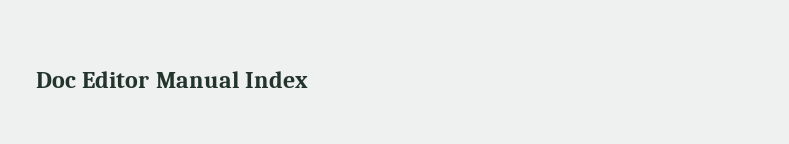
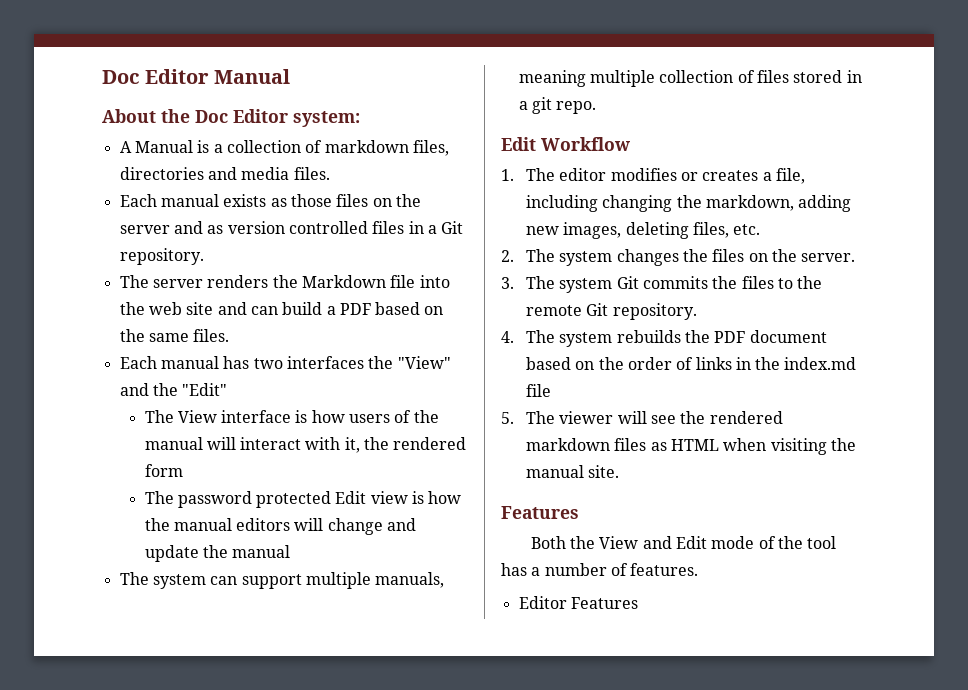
[245,71,309,88] Index -> [102,109,360,127] [119,140,449,156] [119,167,330,180] [119,194,421,207] [119,221,464,234] [119,248,204,265] [119,275,450,288] [119,302,444,315] [119,329,230,342] [119,356,451,369] [119,383,228,396] [144,410,439,423] [144,437,467,453] [144,464,183,477] [144,491,462,508] [144,518,417,535] [144,545,291,562] [119,572,445,589] [518,70,862,87] [518,97,597,114] [501,137,630,151] [501,168,805,184] [525,195,852,212] [525,222,761,239] [501,249,856,266] [501,276,823,293] [525,303,697,320] [501,330,827,347] [525,357,857,370] [525,384,551,397] [501,411,783,424] [525,438,856,455] [525,465,620,478] [501,506,579,519] [530,536,837,549] [501,563,699,576] [518,596,638,609] // About the Doc Editor system: // A Manual is a collection of markdown files, directories and media files. // Each manual exists as those files on the server and as version controlled files in a Git repository. // The server renders the Markdown file into the web site and can build a PDF based on the same files. // Each manual has two interfaces the "View" and the "Edit" // The View interface is how users of the manual will interact with it, the rendered form // The password protected Edit view is how the manual editors will change and update the manual // The system can support multiple manuals, meaning multiple collection of files stored in a git repo. // Edit Workflow // 1. The editor modifies or creates a file, including changing the markdown, adding new images, deleting files, etc. // 2. The system changes the files on the server. // 3. The system Git commits the files to the remote Git repository. // 4. The system rebuilds the PDF document based on the order of links in the index.md file // 5. The viewer will see the rendered markdown files as HTML when visiting the manual site. // Features // Both the View and Edit mode of the tool has a number of features. // Editor Features

